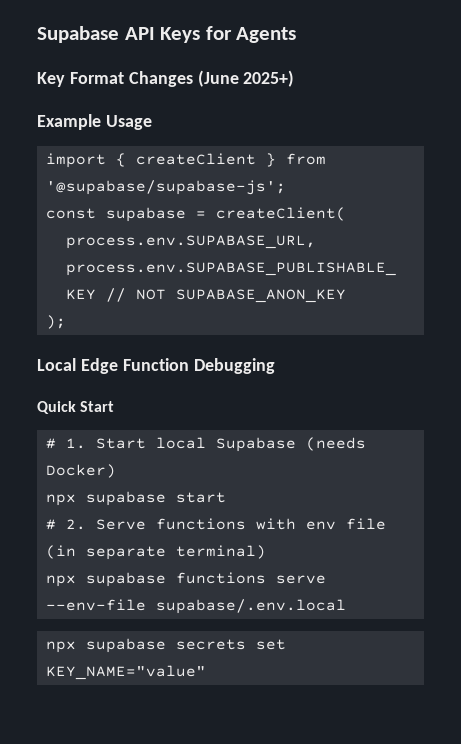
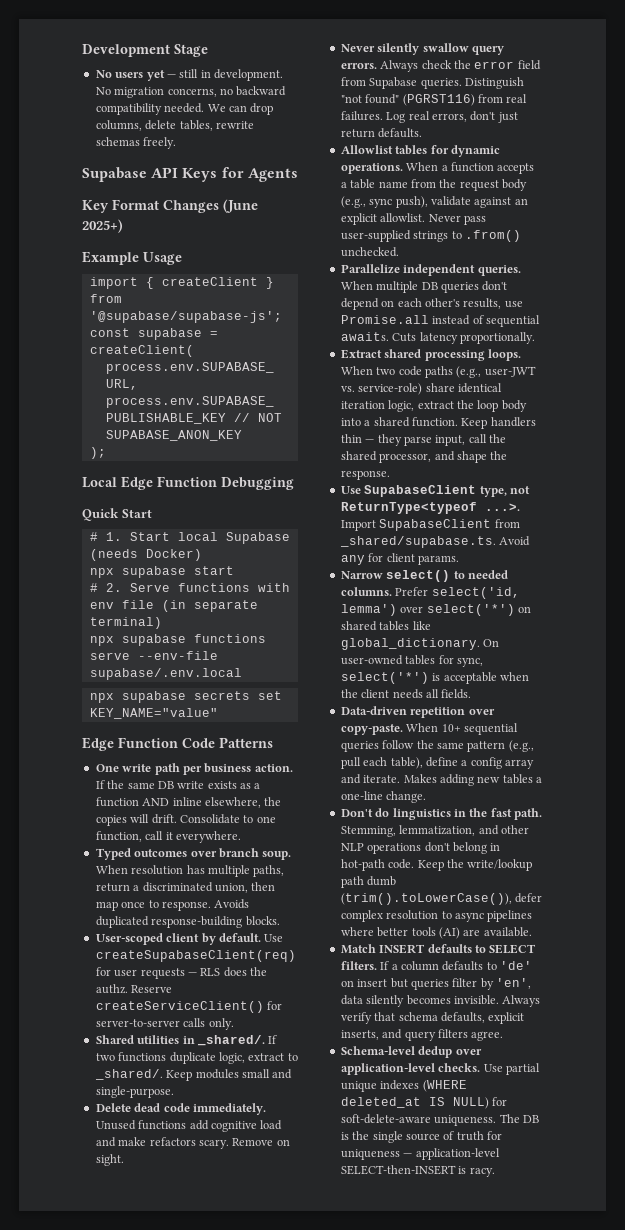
(37, 34) none -> [82,44,208,57] [95,69,283,81] [95,86,287,98] [95,103,274,115] [95,120,254,131] [95,137,177,149] Development Stage // No users yet — still in development. No migration concerns, no backward compatibility needed. We can drop columns, delete tables, rewrite schemas freely. //
(206, 672) none -> [82,737,273,751] [95,763,293,775] [95,780,261,789] [95,797,282,808] [95,814,276,826] [95,831,241,843] [95,848,292,860] [95,865,285,877] [95,882,276,893] [95,899,250,911] [95,916,280,928] [95,933,284,945] [95,950,296,962] [95,967,267,979] [95,984,173,994] [95,1001,283,1013] [95,1018,234,1030] [95,1035,278,1046] [95,1052,298,1064] [94,1069,293,1081] [95,1086,174,1098] [95,1103,266,1115] [95,1120,283,1132] [95,1137,290,1149] [95,1154,124,1166] [340,43,504,55] [340,60,541,72] [340,77,524,89] [340,94,528,106] [340,111,518,123] [340,128,423,138] [340,145,500,157] [340,162,535,174] [340,179,527,191] [340,196,528,208] [340,213,486,225] [340,230,521,242] [340,247,399,257] [340,264,521,276] [340,281,508,293] [340,298,523,310] [340,315,540,327] [340,332,535,344] [340,349,521,361] [340,366,536,378] [340,383,502,395] [340,400,527,412] [340,417,536,429] [340,434,506,446] [340,451,508,463] [340,470,390,480] [340,485,530,497] [340,502,520,514] [340,519,520,531] [339,536,531,548] [340,553,459,565] [340,570,508,582] [340,587,520,599] [340,604,531,616] [340,621,431,631] [340,638,500,650] [340,655,483,667] [340,672,529,684] [340,689,472,699] [340,706,495,718] [340,723,518,735] [340,740,534,752] [340,757,534,769] [340,774,542,786] [340,791,427,803] [340,808,542,820] [340,825,529,837] [340,842,501,854] [340,859,533,871] [340,876,397,888] [340,893,543,905] [340,910,533,922] [340,927,532,939] [340,944,537,954] [340,961,532,971] [340,978,531,990] [340,995,541,1007] [340,1012,525,1024] [340,1029,504,1041] [340,1046,482,1058] [340,1063,540,1075] [340,1080,467,1092] [340,1097,508,1109] [340,1114,539,1126] [340,1131,502,1143] [340,1148,500,1160] [340,1165,495,1177] // Edge Function Code Patterns // One write path per business action. If the same DB write exists as a function AND inline elsewhere, the copies will drift. Consolidate to one function, call it everywhere. // Typed outcomes over branch soup. When resolution has multiple paths, return a discriminated union, then map once to response. Avoids duplicated response-building blocks. // User-scoped client by default. Use createSupabaseClient(req) for user requests — RLS does the authz. Reserve createServiceClient() for server-to-server calls only. // Shared utilities in _shared/. If two functions duplicate logic, extract to _shared/. Keep modules small and single-purpose. // Delete dead code immediately. Unused functions add cognitive load and make refactors scary. Remove on sight. // Never silently swallow query errors. Always check the error field from Supabase queries. Distinguish "not found" (PGRST116) from real failures. Log real errors, don't just return defaults. // Allowlist tables for dynamic operations. When a function accepts a table name from the request body (e.g., sync push), validate against an explicit allowlist. Never pass user-supplied strings to .from() unchecked. // Parallelize independent queries. When multiple DB queries don't depend on each other's results, use Promise.all instead of sequential awaits. Cuts latency proportionally. // Extract shared processing loops. When two code paths (e.g., user-JWT vs. service-role) share identical iteration logic, extract the loop body into a shared function. Keep handlers thin — they parse input, call the shared processor, and shape the response. // Use SupabaseClient type, not ReturnType<typeof ...>. Import SupabaseClient from _shared/supabase.ts. Avoid any for client params. // Narrow select() to needed columns. Prefer select('id, lemma') over select('*') on shared tables like global_dictionary. On user-owned tables for sync, select('*') is acceptable when the client needs all fields. // Data-driven repetition over copy-paste. When 10+ sequential queries follow the same pattern (e.g., pull each table), define a config array and iterate. Makes adding new tables a one-line change. // Don't do linguistics in the fast path. Stemming, lemmatization, and other NLP operations don't belong in hot-path code. Keep the write/lookup path dumb (trim().toLowerCase()), defer complex resolution to async pipelines where better tools (AI) are available. // Match INSERT defaults to SELECT filters. If a column defaults to 'de' on insert but queries filter by 'en', data silently becomes invisible. Always verify that schema defaults, explicit inserts, and query filters agree. // Schema-level dedup over application-level checks. Use partial unique indexes (WHERE deleted_at IS NULL) for soft-delete-aware uniqueness. The DB is the single source of truth for uniqueness — application-level SELECT-then-INSERT is racy.

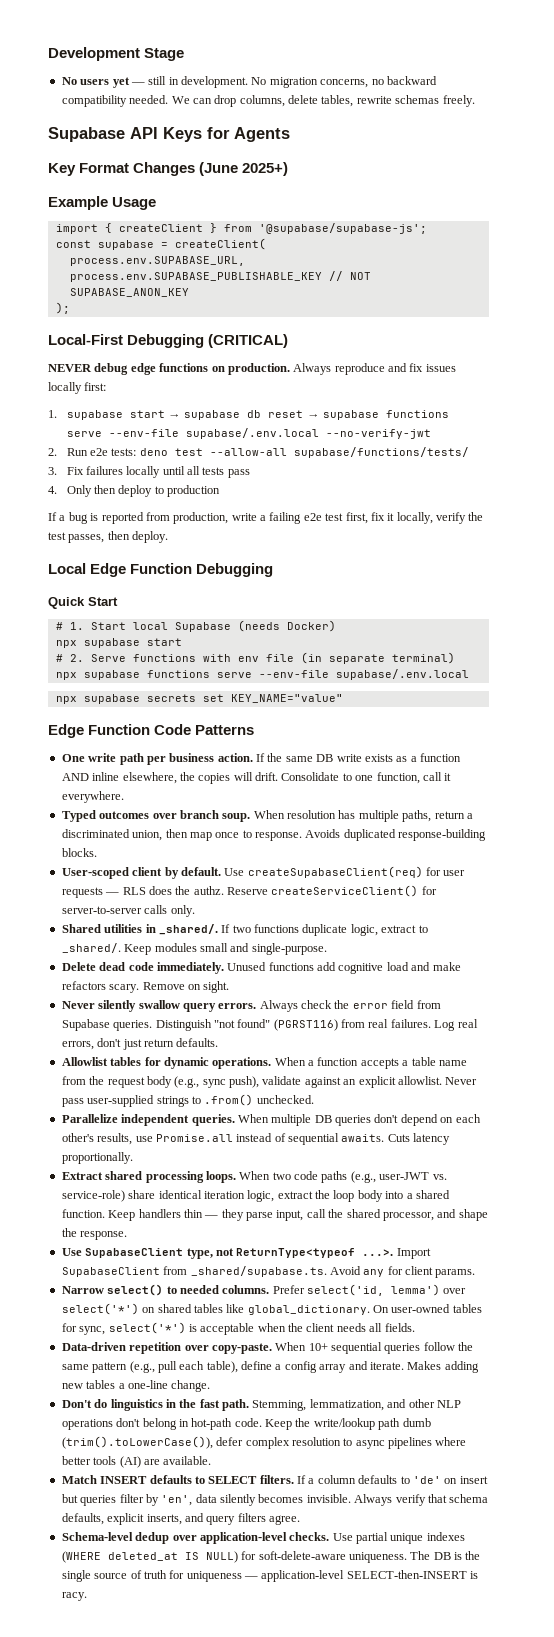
(106, 453) none -> [48,334,289,348] [48,363,456,375] [48,382,107,394] [48,410,450,420] [66,428,431,439] [48,447,469,458] [48,466,250,478] [48,485,221,497] [48,512,484,524] [48,531,169,543] // Local-First Debugging (CRITICAL) // NEVER debug edge functions on production. Always reproduce and fix issues locally first: // 1. supabase start → supabase db reset → supabase functions serve --env-file supabase/.env.local --no-verify-jwt // 2. Run e2e tests: deno test --allow-all supabase/functions/tests/ // 3. Fix failures locally until all tests pass // 4. Only then deploy to production // If a bug is reported from production, write a failing e2e test first, fix it locally, verify the test passes, then deploy.

